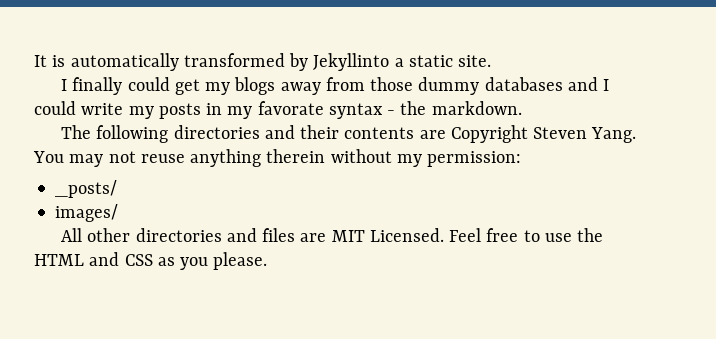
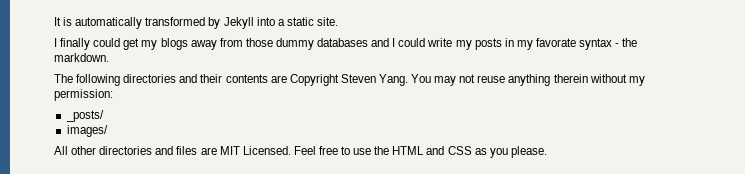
[313,53,390,71] Jekyllinto -> [223,17,275,29] Jekyll into

